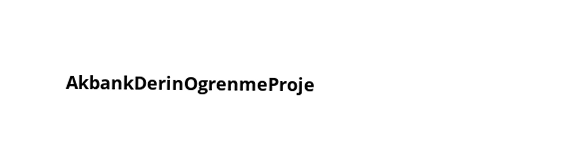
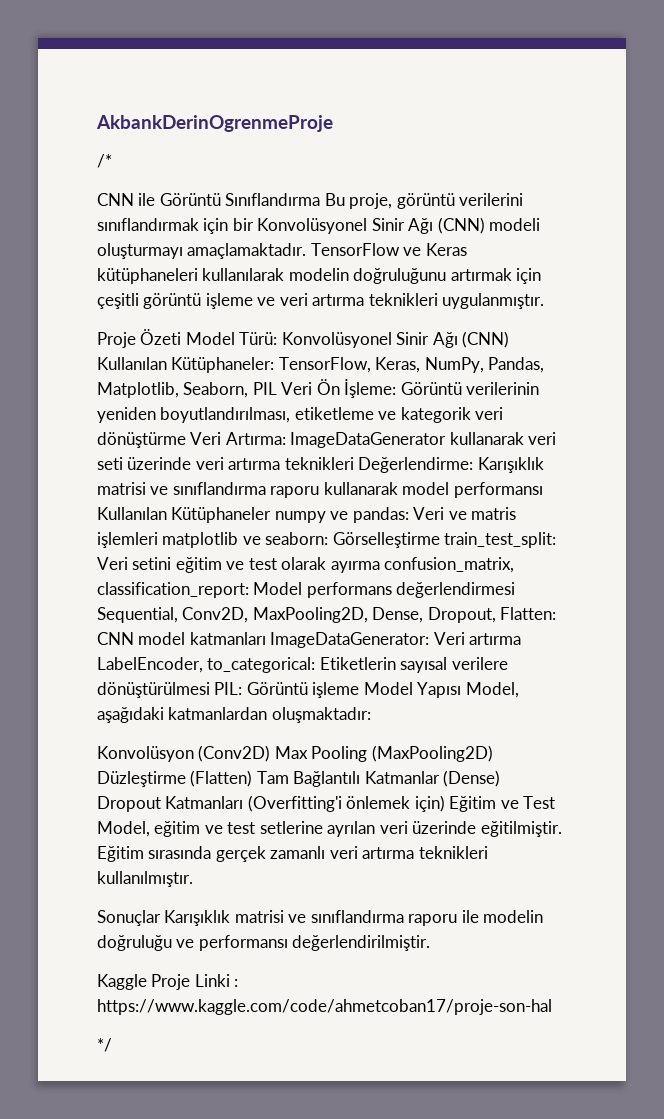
(315, 85) none -> [97,154,112,168] [97,193,524,209] [97,217,541,234] [97,243,467,259] [97,268,542,284] [97,293,545,309] [97,329,510,348] [97,357,545,373] [97,379,540,398] [97,407,504,423] [97,432,557,448] [97,457,544,473] [97,482,543,498] [97,507,517,523] [97,532,557,548] [97,557,515,573] [97,582,516,598] [97,607,557,623] [97,632,522,648] [97,657,508,673] [97,682,519,698] [97,707,371,723] [97,745,493,762] [97,770,501,787] [97,795,556,812] [97,821,562,837] [97,846,488,862] [97,871,193,887] [97,910,544,926] [97,935,431,951] [97,974,239,990] [97,999,552,1015] [97,1038,112,1052] // /* // CNN ile Görüntü Sınıflandırma Bu proje, görüntü verilerini sınıflandırmak için bir Konvolüsyonel Sinir Ağı (CNN) modeli oluşturmayı amaçlamaktadır. TensorFlow ve Keras kütüphaneleri kullanılarak modelin doğruluğunu artırmak için çeşitli görüntü işleme ve veri artırma teknikleri uygulanmıştır. // Proje Özeti Model Türü: Konvolüsyonel Sinir Ağı (CNN) Kullanılan Kütüphaneler: TensorFlow, Keras, NumPy, Pandas, Matplotlib, Seaborn, PIL Veri Ön İşleme: Görüntü verilerinin yeniden boyutlandırılması, etiketleme ve kategorik veri dönüştürme Veri Artırma: ImageDataGenerator kullanarak veri seti üzerinde veri artırma teknikleri Değerlendirme: Karışıklık matrisi ve sınıflandırma raporu kullanarak model performansı Kullanılan Kütüphaneler numpy ve pandas: Veri ve matris işlemleri matplotlib ve seaborn: Görselleştirme train_test_split: Veri setini eğitim ve test olarak ayırma confusion_matrix, classification_report: Model performans değerlendirmesi Sequential, Conv2D, MaxPooling2D, Dense, Dropout, Flatten: CNN model katmanları ImageDataGenerator: Veri artırma LabelEncoder, to_categorical: Etiketlerin sayısal verilere dönüştürülmesi PIL: Görüntü işleme Model Yapısı Model, aşağıdaki katmanlardan oluşmaktadır: // Konvolüsyon (Conv2D) Max Pooling (MaxPooling2D) Düzleştirme (Flatten) Tam Bağlantılı Katmanlar (Dense) Dropout Katmanları (Overfitting'i önlemek için) Eğitim ve Test Model, eğitim ve test setlerine ayrılan veri üzerinde eğitilmiştir. Eğitim sırasında gerçek zamanlı veri artırma teknikleri kullanılmıştır. // Sonuçlar Karışıklık matrisi ve sınıflandırma raporu ile modelin doğruluğu ve performansı değerlendirilmiştir. // Kaggle Proje Linki : https://www.kaggle.com/code/ahmetcoban17/proje-son-hal // */

